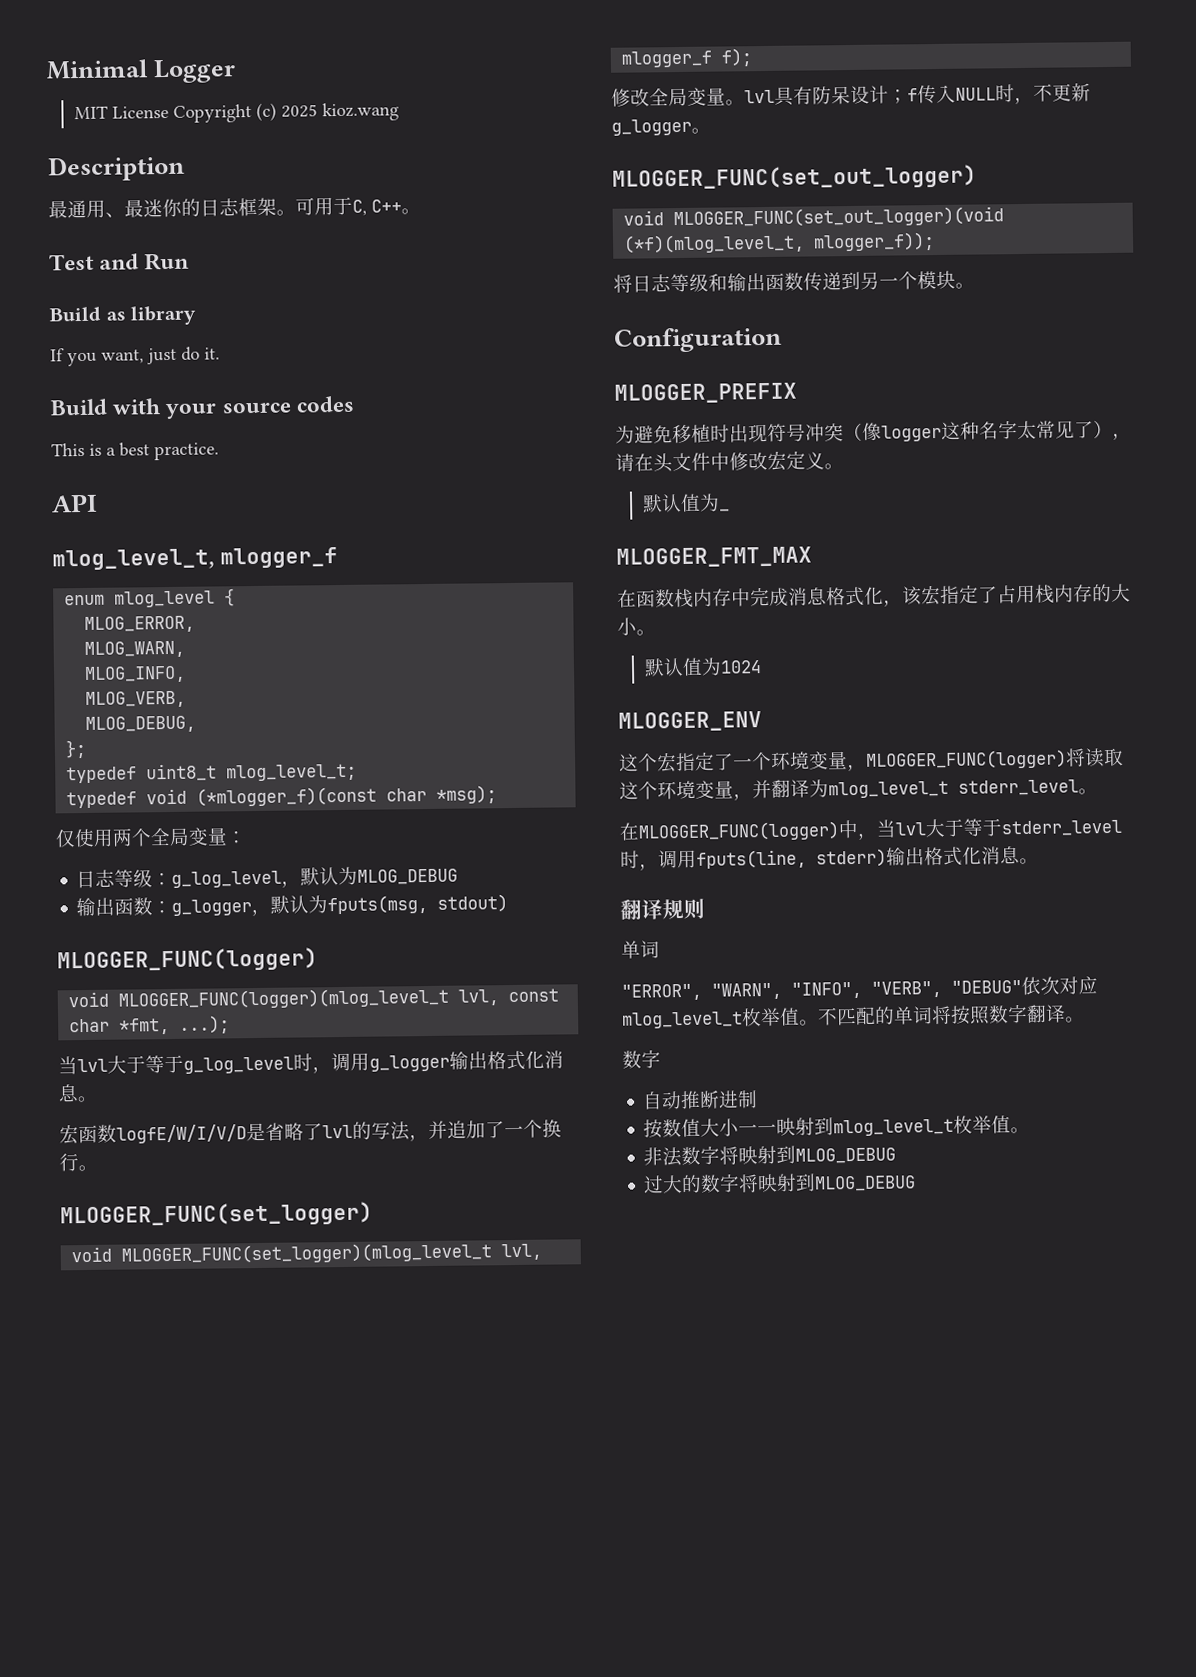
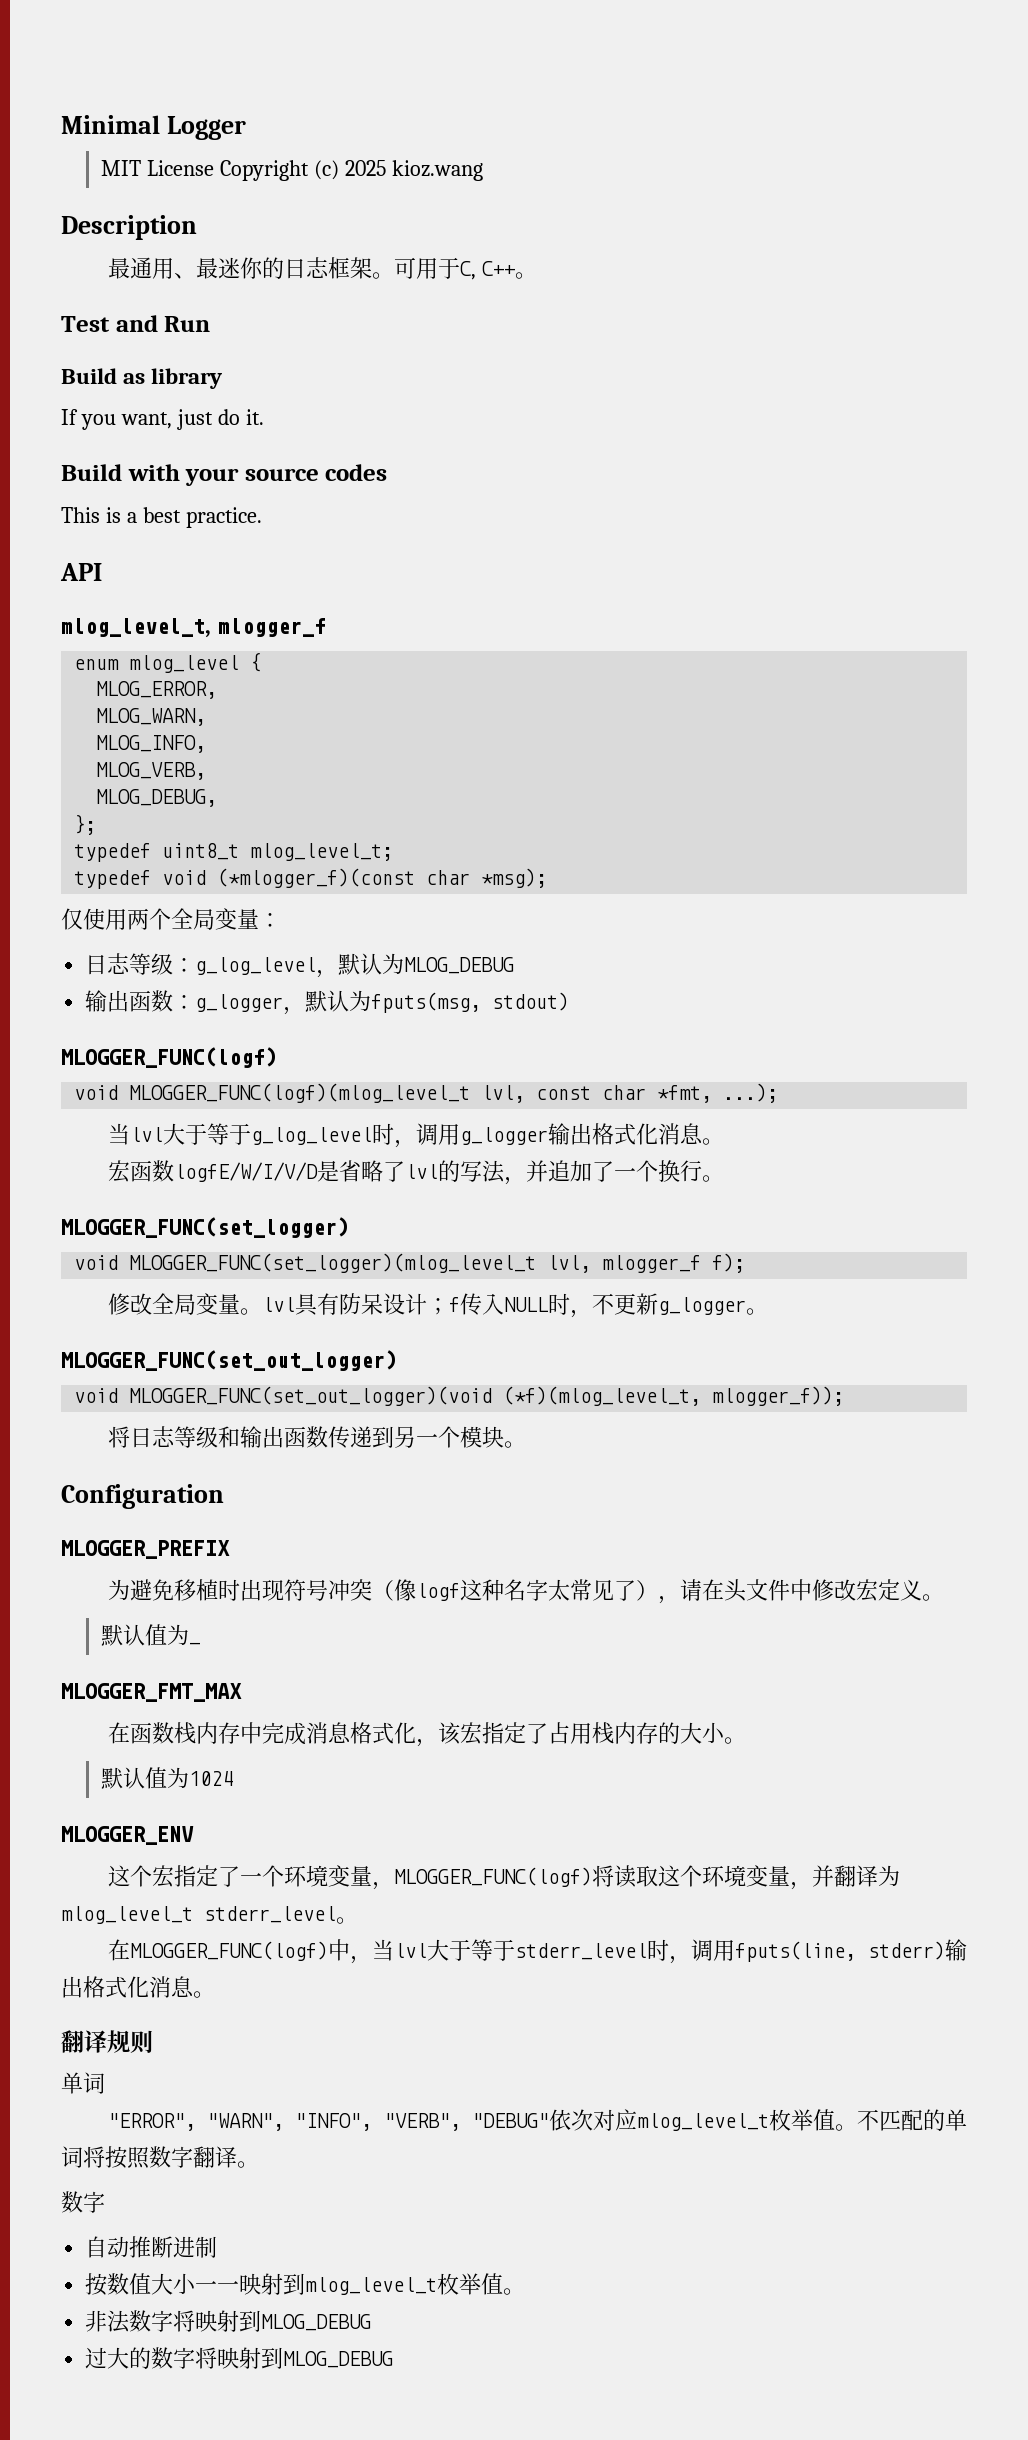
[57,947,318,973] [68,987,450,1010] MLOGGER_FUNC(logger) // void MLOGGER_FUNC(logger)(mlog_level_t -> [61,1047,277,1068] [74,1083,471,1103] MLOGGER_FUNC(logf) // void MLOGGER_FUNC(logf)(mlog_level_t
[881,424,942,442] logger -> [415,1583,460,1601] logf
[866,749,1067,770] MLOGGER_FUNC(logger) -> [393,1867,592,1887] MLOGGER_FUNC(logf)
[638,821,840,842] MLOGGER_FUNC(logger) -> [129,1941,328,1961] MLOGGER_FUNC(logf)

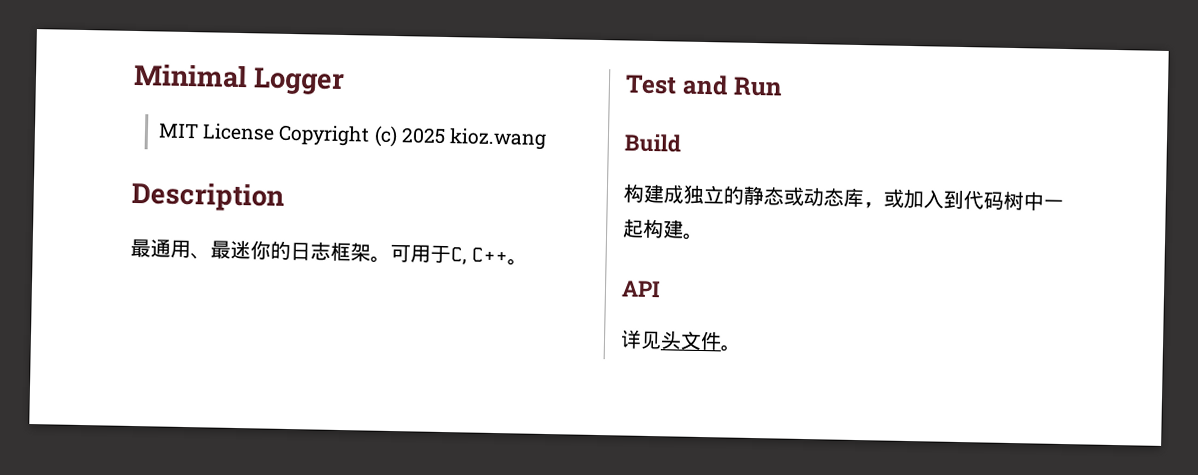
[123,368,223,389] [61,409,264,430] [61,464,388,486] [61,507,262,528] [60,563,102,581] [61,618,326,638] [74,652,262,673] [96,681,218,699] [96,708,207,726] [96,735,207,753] [96,762,207,780] [96,789,218,807] [74,814,97,835] [74,843,394,862] [74,868,548,889] [61,908,281,930] [85,953,515,978] [85,990,570,1015] [61,1047,277,1068] [74,1083,779,1103] [107,1123,724,1148] [107,1160,724,1185] [61,1217,349,1238] [74,1253,746,1273] [107,1293,768,1318] [61,1350,397,1371] [74,1386,845,1406] [107,1426,526,1448] [61,1484,224,1509] [61,1540,230,1559] [107,1579,944,1604] [101,1624,201,1646] [61,1683,242,1702] [107,1722,746,1747] [101,1767,234,1789] [61,1826,194,1845] [107,1865,900,1890] [61,1906,358,1924] [107,1939,967,1964] [61,1976,215,1998] [61,2030,153,2054] [61,2072,105,2094] [107,2109,967,2131] [61,2146,259,2169] [61,2191,105,2213] [85,2236,218,2258] [85,2273,526,2296] [85,2310,372,2333] [85,2347,394,2369] as library // If you want, just do it. // Build with your source codes // This is a best practice. // API // mlog_level_t, mlogger_f // enum mlog_level { // MLOG_ERROR, // MLOG_WARN, // MLOG_INFO, // MLOG_VERB, // MLOG_DEBUG, // }; // typedef uint8_t mlog_level_t; // typedef void (*mlogger_f)(const char *msg); // 仅使用两个全局变量： // 日志等级：g_log_level，默认为MLOG_DEBUG // 输出函数：g_logger，默认为fputs(msg, stdout) // MLOGGER_FUNC(logf) // void MLOGGER_FUNC(logf)(mlog_level_t lvl, const char *fmt, ...); // 当lvl大于等于g_log_level时，调用g_logger输出格式化消息。 // 宏函数logfE/W/I/V/D是省略了lvl的写法，并追加了一个换行。 // MLOGGER_FUNC(set_logger) // void MLOGGER_FUNC(set_logger)(mlog_level_t lvl, mlogger_f f); // 修改全局变量。lvl具有防呆设计；f传入NULL时，不更新g_logger。 // MLOGGER_FUNC(set_out_logger) // void MLOGGER_FUNC(set_out_logger)(void (*f)(mlog_level_t, mlogger_f)); // 将日志等级和输出函数传递到另一个模块。 // Configuration // MLOGGER_PREFIX // 为避免移植时出现符号冲突（像logf这种名字太常见了），请在头文件中修改宏定义。 // 默认值为_ // MLOGGER_FMT_MAX // 在函数栈内存中完成消息格式化，该宏指定了占用栈内存的大小。 // 默认值为1024 // MLOGGER_ENV // 这个宏指定了一个环境变量，MLOGGER_FUNC(logf)将读取这个环境变量，并翻译为mlog_level_t stderr_level。 // 在MLOGGER_FUNC(logf)中，当lvl大于等于stderr_level时，调用fputs(line, stderr)输出格式化消息。 // 翻译规则 // 单词 // "ERROR", "WARN", "INFO", "VERB", "DEBUG"依次对应mlog_level_t枚举值。不匹配的单词将按照数字翻译。 // 数字 // 自动推断进制 // 按数值大小一一映射到mlog_level_t枚举值。 // 非法数字将映射到MLOG_DEBUG // 过大的数字将映射到MLOG_DEBUG -> [623,183,1064,211] [623,218,704,241] [621,280,661,298] [620,329,741,352] // 构建成独立的静态或动态库，或加入到代码树中一起构建。 // API // 详见头文件。

